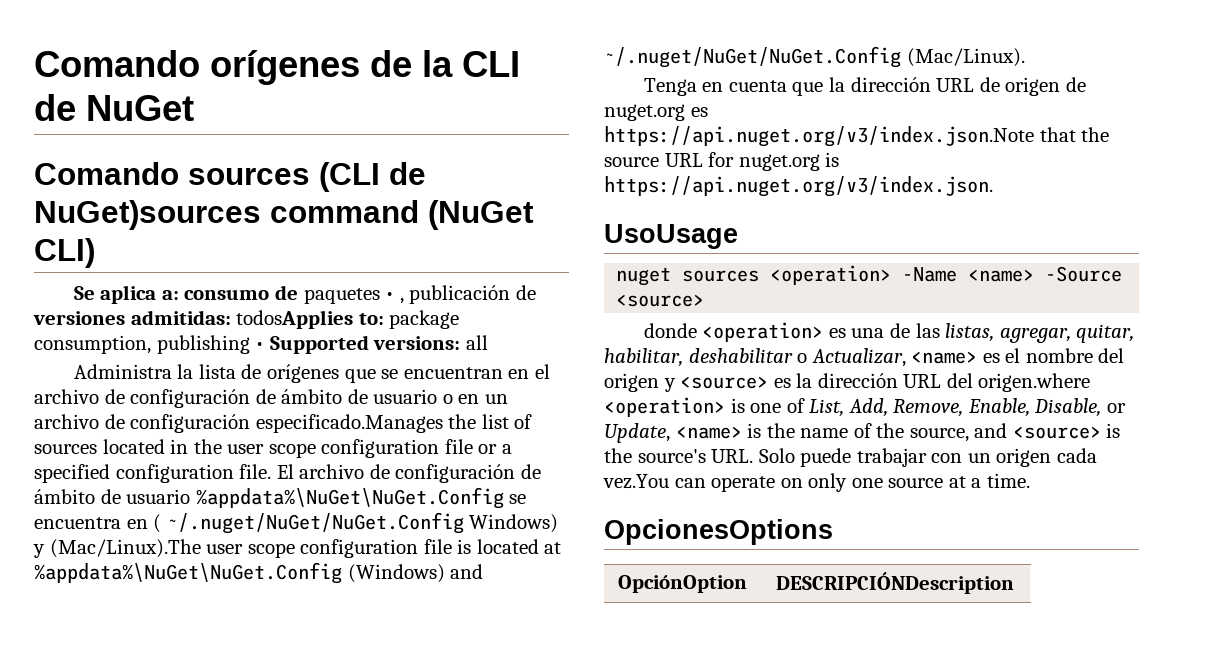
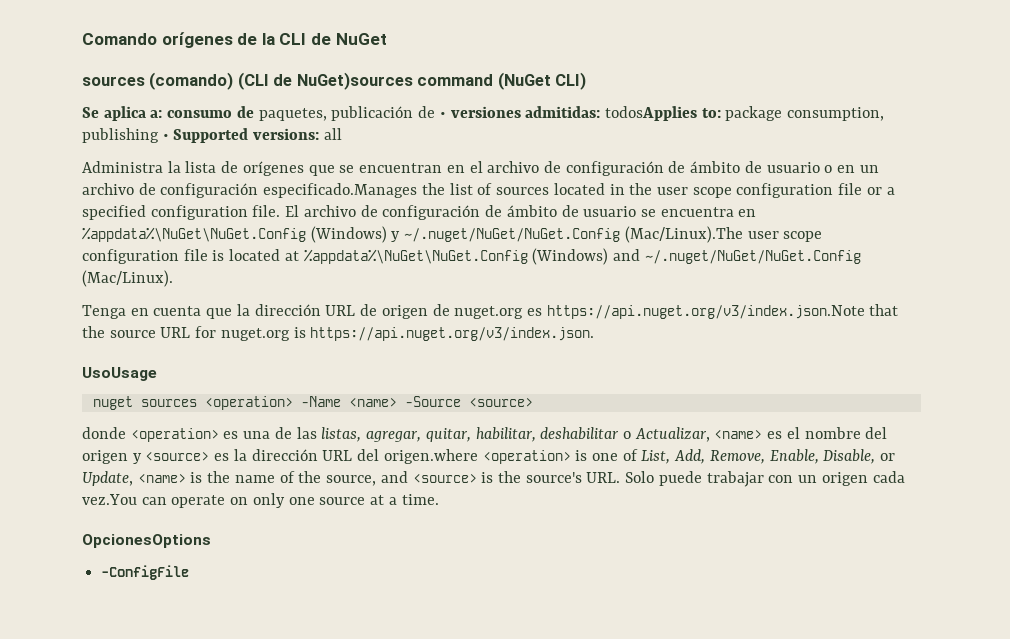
[34,162,310,185] Comando sources -> [82,72,234,90] sources (comando)
[303,288,404,304] paquetes • , -> [258,108,327,121] paquetes,
(536, 292) none -> [439,112,446,118] •
[195,487,504,509] %appdata%\NuGet\NuGet.Config -> (637, 211) none
[153,512,559,534] [33,544,45,558] ( ~/.nuget/NuGet/NuGet.Config Windows) y -> [82,226,621,243] %appdata%\NuGet\NuGet.Config (Windows) y ~/.nuget/NuGet/NuGet.Config
[618,575,748,593] [776,572,1015,594] // OpciónOption | DESCRIPCIÓNDescription -> [101,565,190,580] // -ConfigFile

